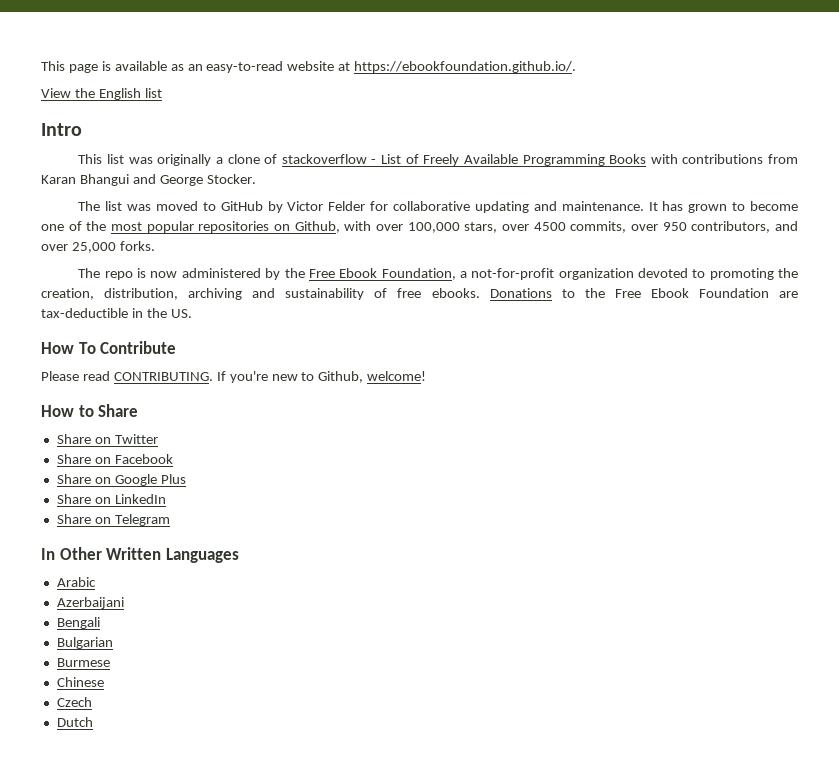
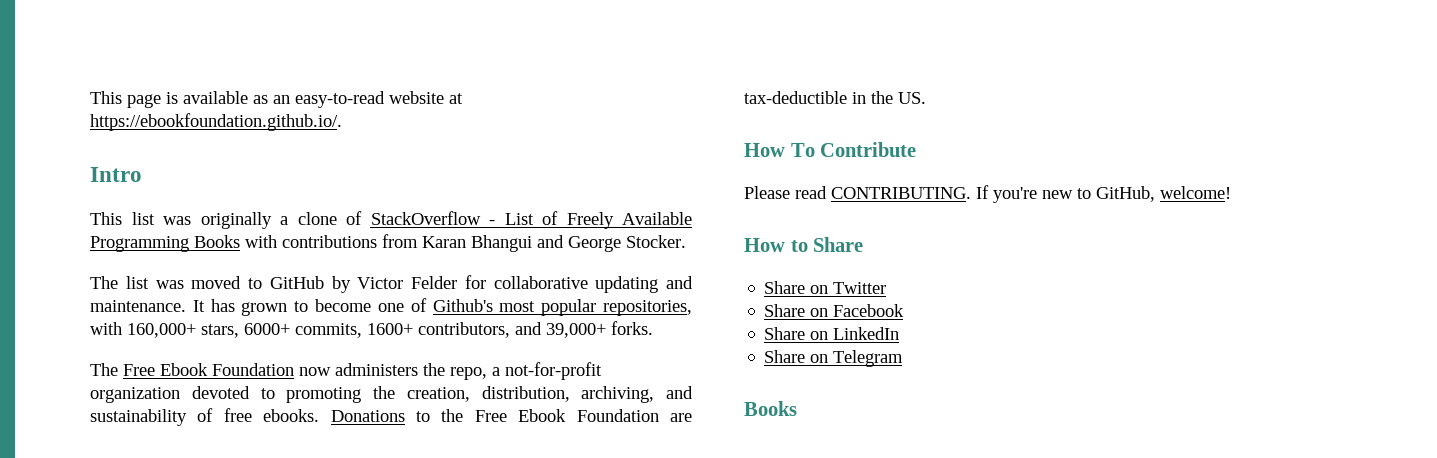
[41,88,162,100] // View the English list -> (342, 122) none
[281,154,367,164] stackoverflow -> [370,211,481,225] StackOverflow
[86,221,107,231] the -> [432,299,493,312] Github's
[198,221,798,233] [41,241,155,253] [78,268,456,280] repositories on Github, with over 100,000 stars, over 4500 commits, over 950 contributors, and over 25,000 forks. // The repo is now administered by the Free Ebook Foundation, -> [603,300,692,316] [90,321,653,338] [90,363,487,380] repositories, with 160,000+ stars, 6000+ commits, 1600+ contributors, and 39,000+ forks. // The Free Ebook Foundation now administers the repo,
[188,288,243,300] archiving -> [581,386,655,403] archiving,
[318,371,364,383] Github, -> [1096,186,1155,202] GitHub,
[56,474,186,486] // Share on Google Plus -> (905, 310) none
[41,547,239,563] [56,577,96,587] [56,597,124,609] [56,617,100,629] [56,637,113,649] [56,658,110,667] [56,677,104,687] [56,697,92,707] [56,717,93,727] In Other Written Languages // Arabic // Azerbaijani // Bengali // Bulgarian // Burmese // Chinese // Czech // Dutch -> [744,401,797,416] Books

